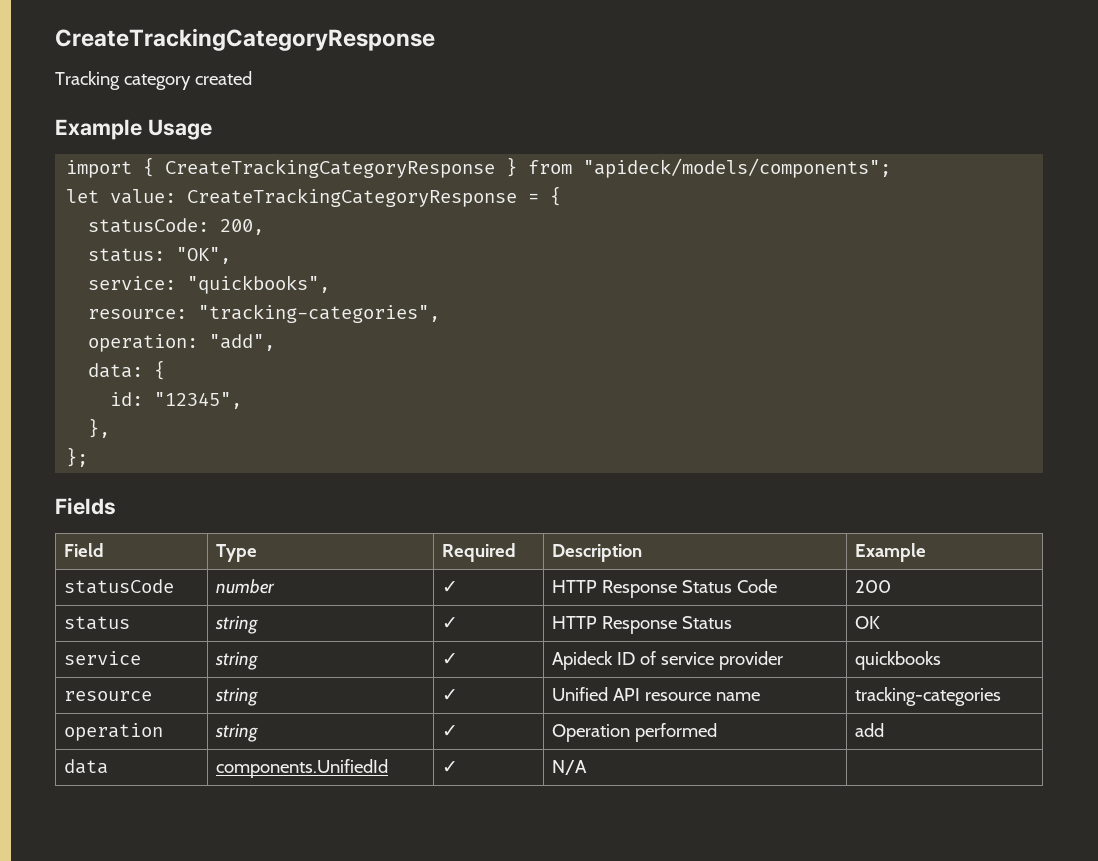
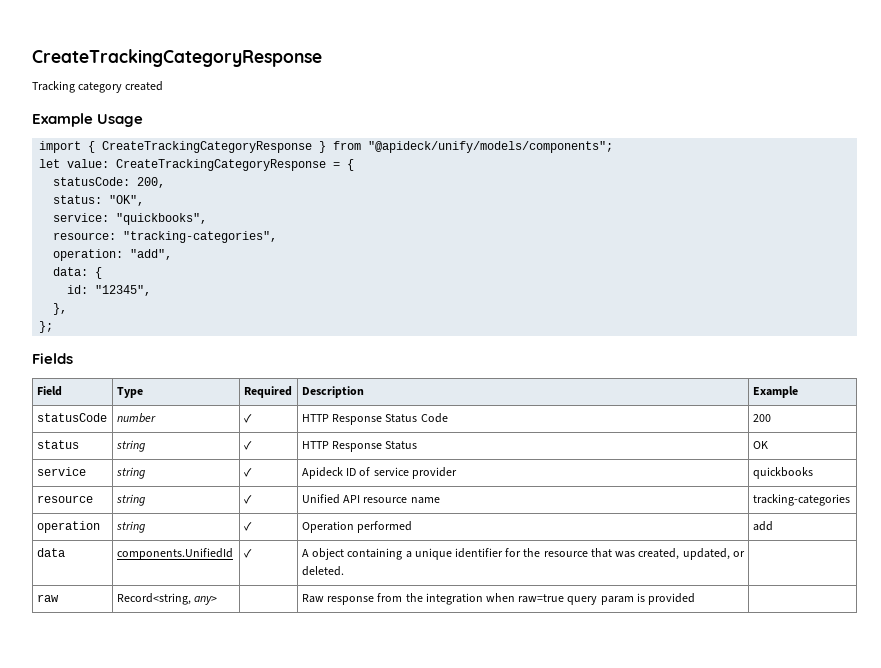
[583,158,892,178] "apideck/models/components"; -> [368,141,614,153] "@apideck/unify/models/components";
[552,760,588,775] N/A -> [301,548,745,560] [301,566,344,576] [36,594,59,602] [116,593,218,605] [301,593,696,605] A object containing a unique identifier for the resource that was created, updated, or deleted. | // raw | Record<string, any> | | Raw response from the integration when raw=true query param is provided

